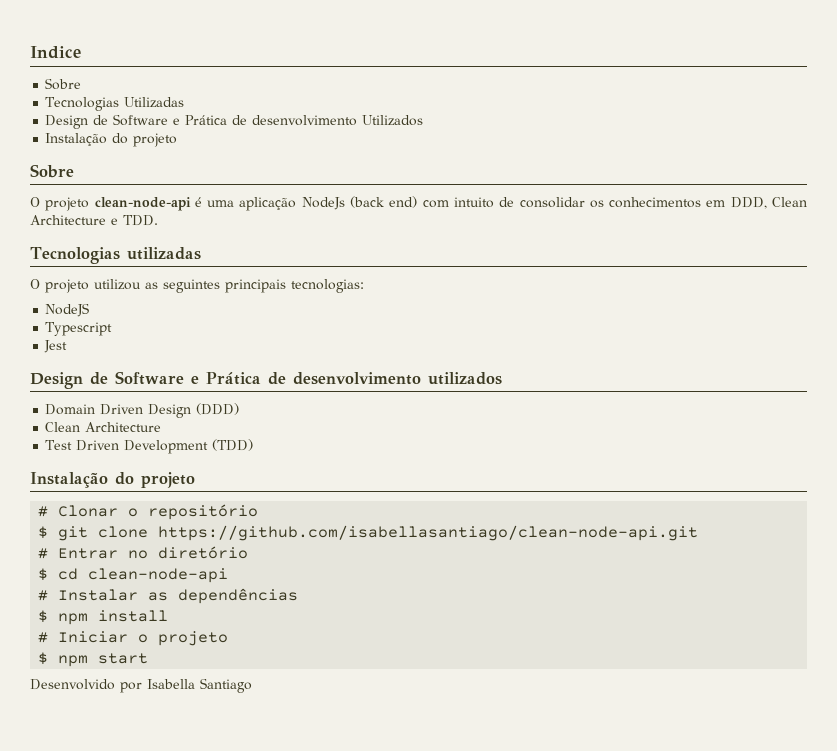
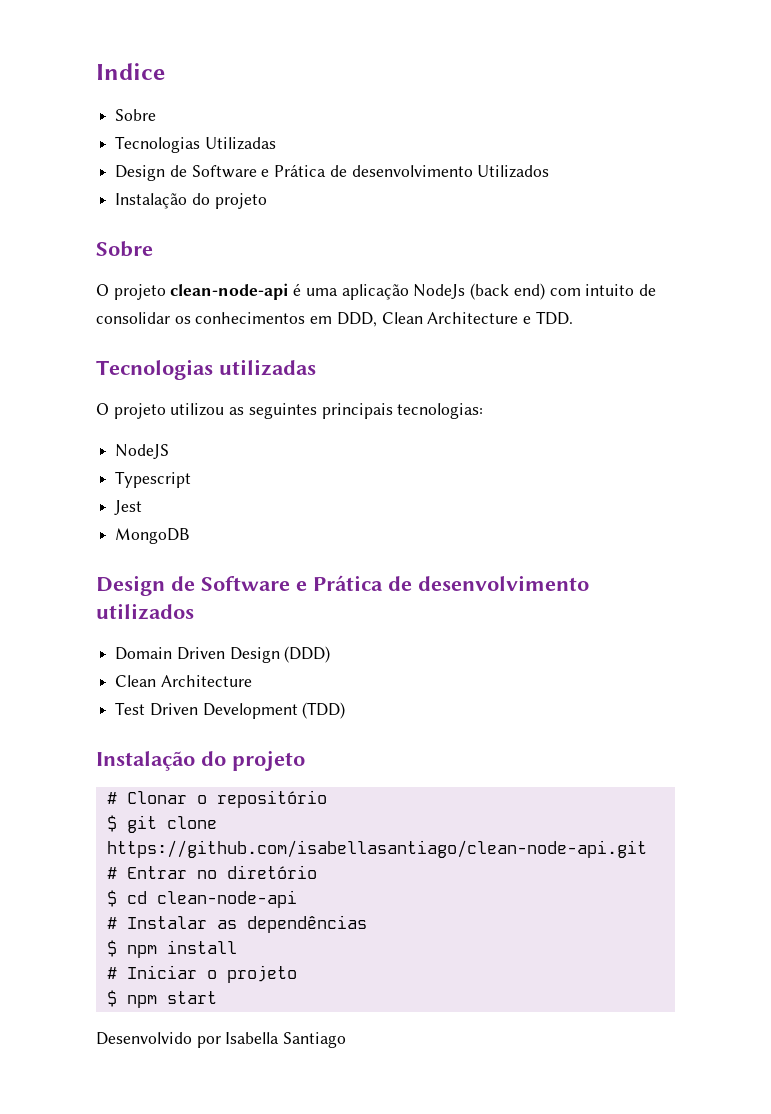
(68, 346) none -> [115,528,191,544] // MongoDB

